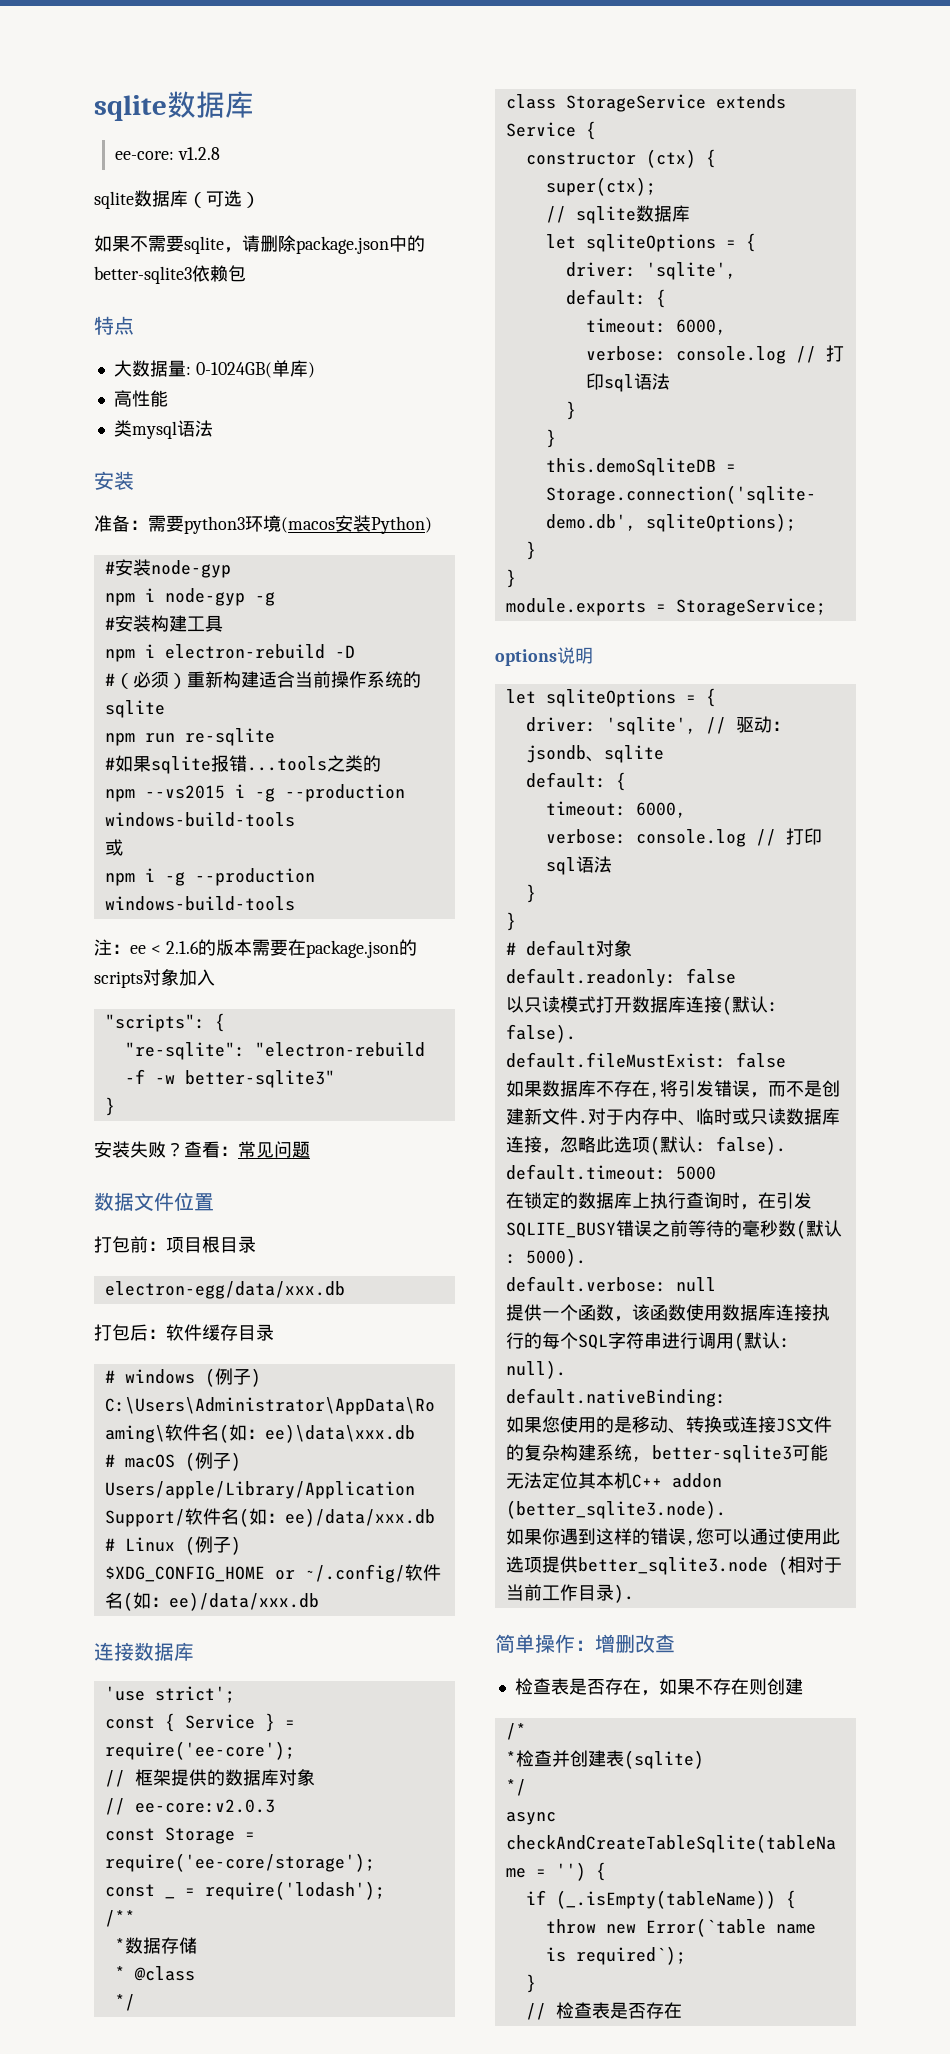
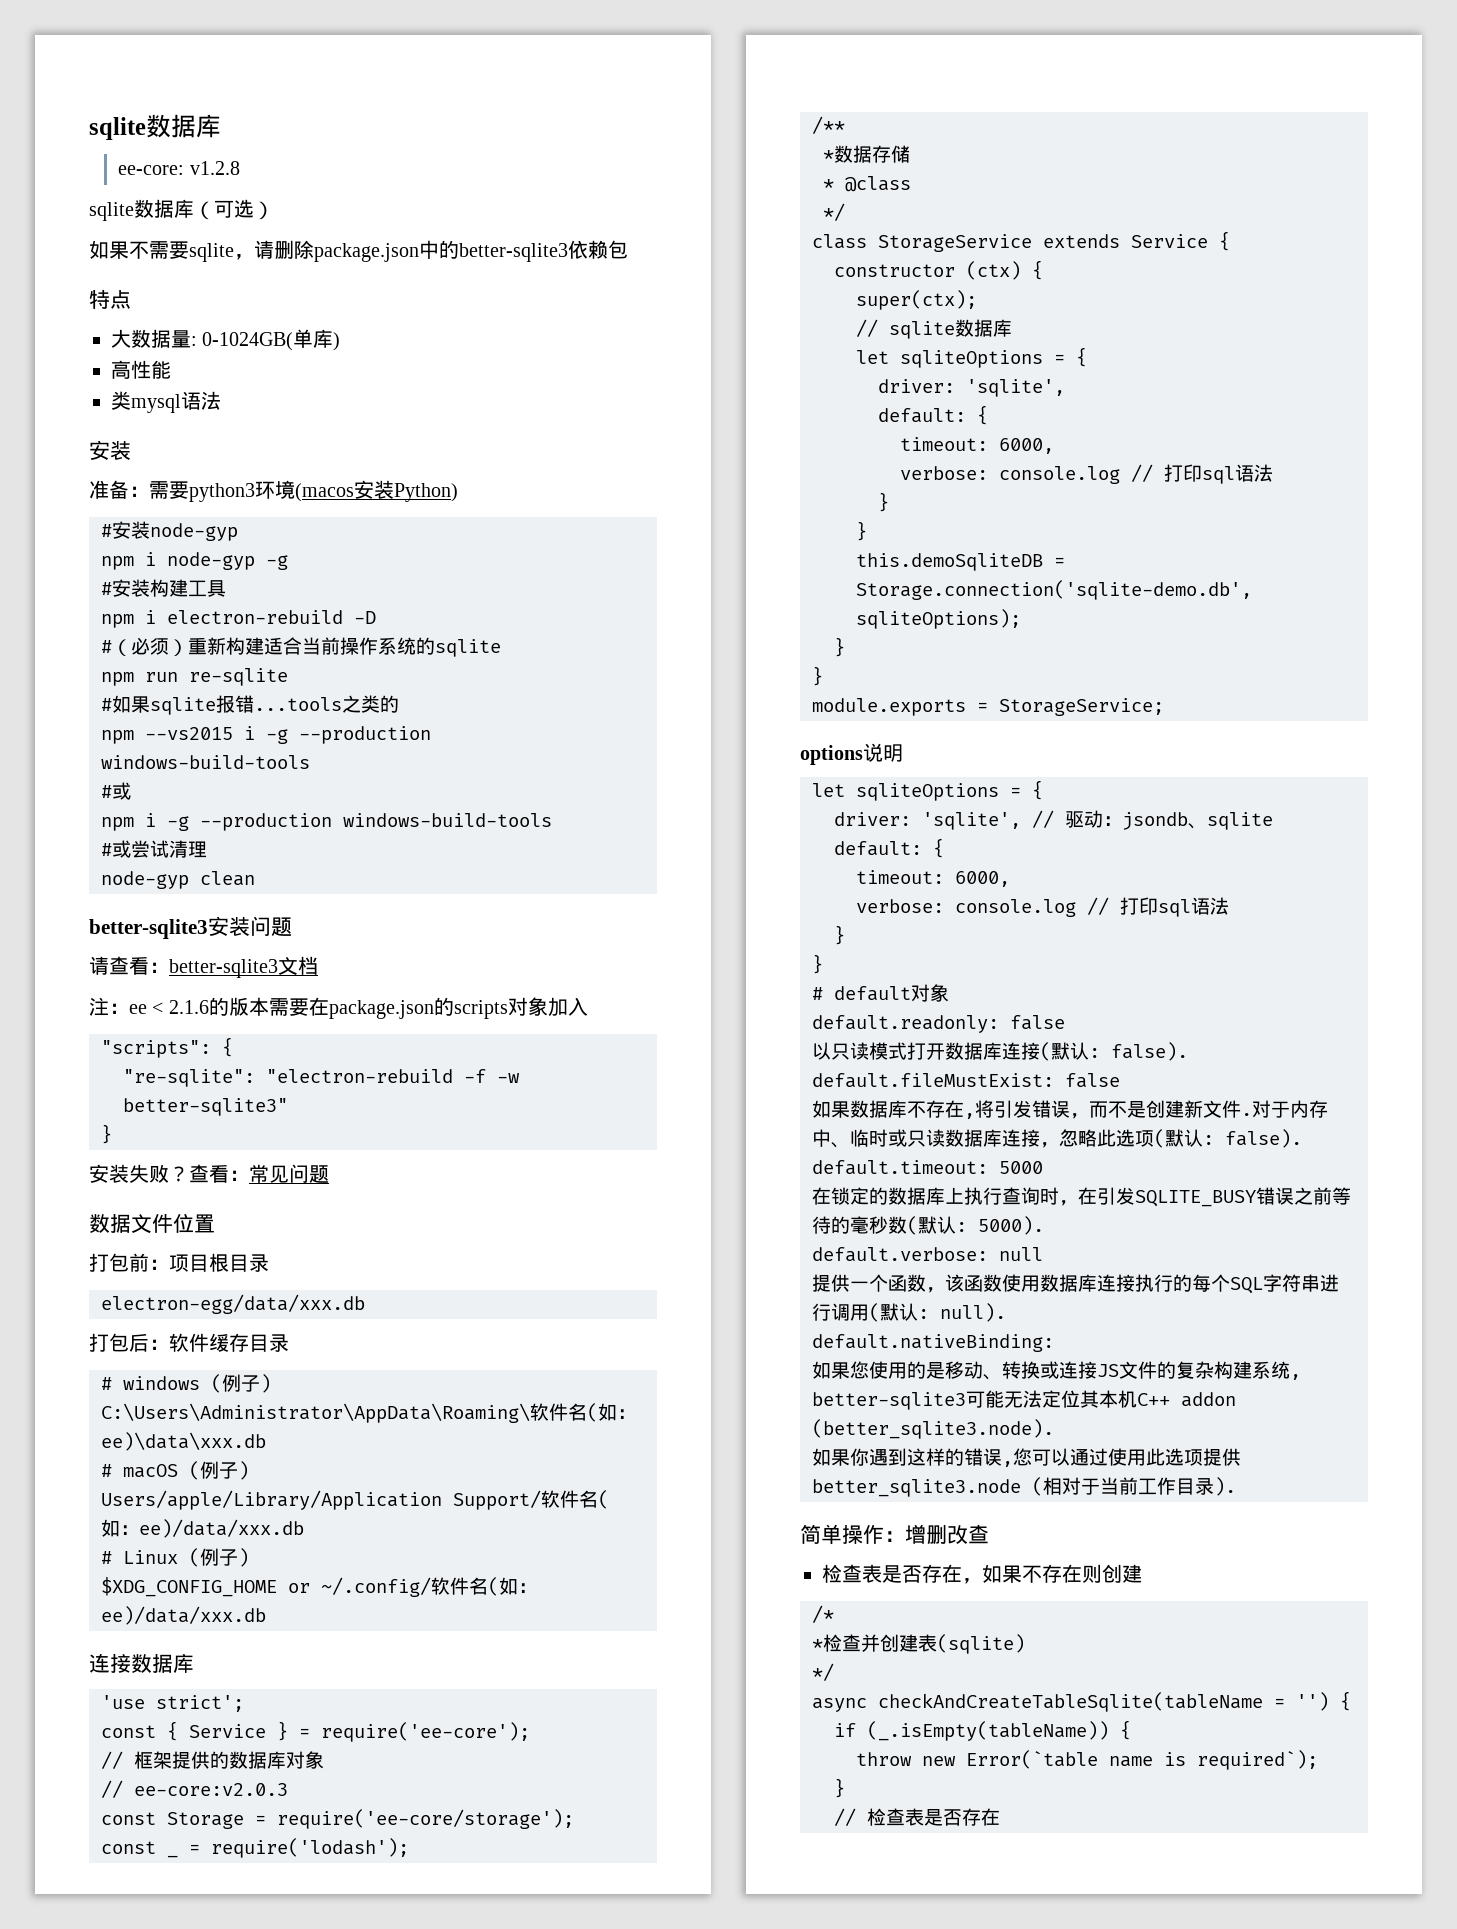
(295, 819) none -> [101,785,112,798] #
(295, 903) none -> [101,840,207,858] [101,871,255,889] [89,916,292,939] [89,956,318,978] // #或尝试清理 // node-gyp clean // better-sqlite3安装问题 // 请查看：better-sqlite3文档

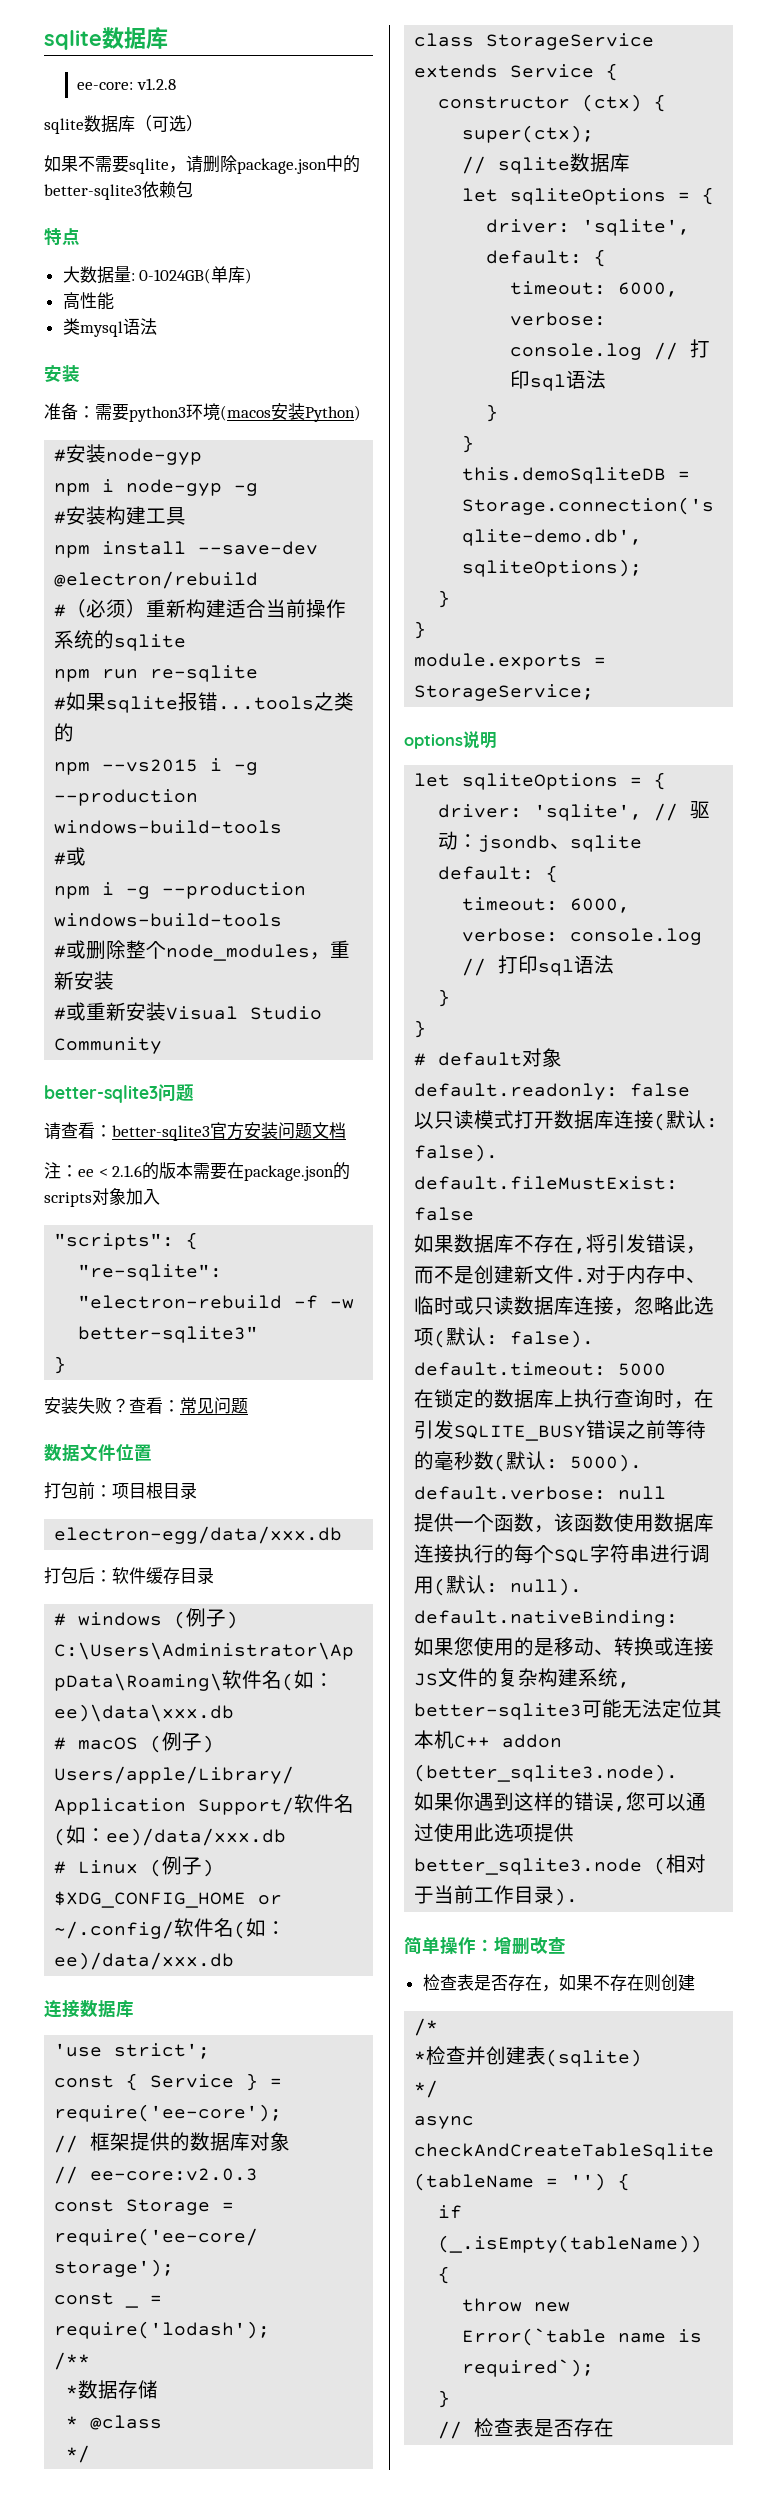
[145,610,376,624] i electron-rebuild -D -> [102,541,319,555] [54,571,259,589] install --save-dev @electron/rebuild
[131,840,207,858] [101,871,255,889] [89,916,250,939] 尝试清理 // node-gyp clean // better-sqlite3安装 -> [86,940,351,961] [54,971,115,990] [54,1002,323,1021] [54,1037,163,1054] [44,1085,158,1103] 删除整个node_modules，重新安装 // #或重新安装Visual Studio Community // better-sqlite3
(278, 968) none -> [210,1122,312,1140] 官方安装问题

